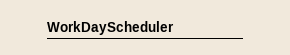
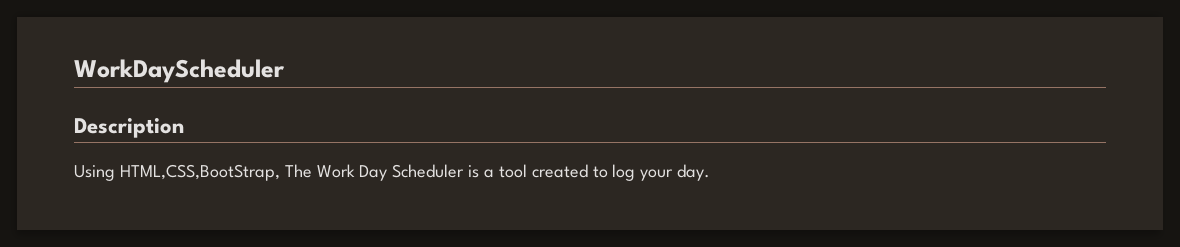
(174, 28) none -> [74,118,184,138] [74,164,711,181] // Description // Using HTML,CSS,BootStrap, The Work Day Scheduler is a tool created to log your day.

